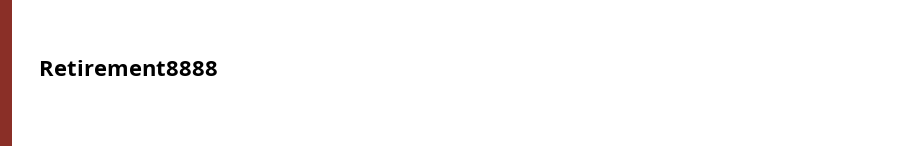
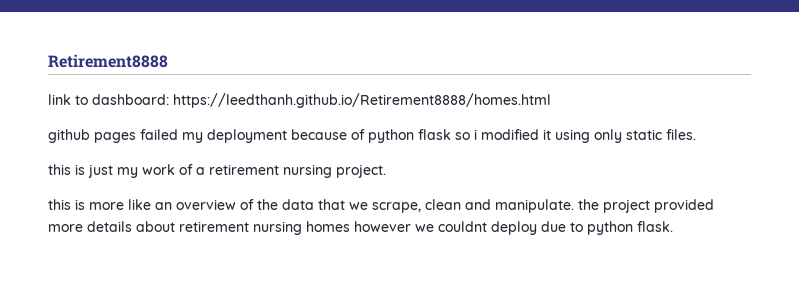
(218, 68) none -> [48,93,551,108] [48,129,696,143] [48,164,386,178] [48,199,714,213] [48,221,673,235] // link to dashboard: https://leedthanh.github.io/Retirement8888/homes.html // github pages failed my deployment because of python flask so i modified it using only static files. // this is just my work of a retirement nursing project. // this is more like an overview of the data that we scrape, clean and manipulate. the project provided more details about retirement nursing homes however we couldnt deploy due to python flask.

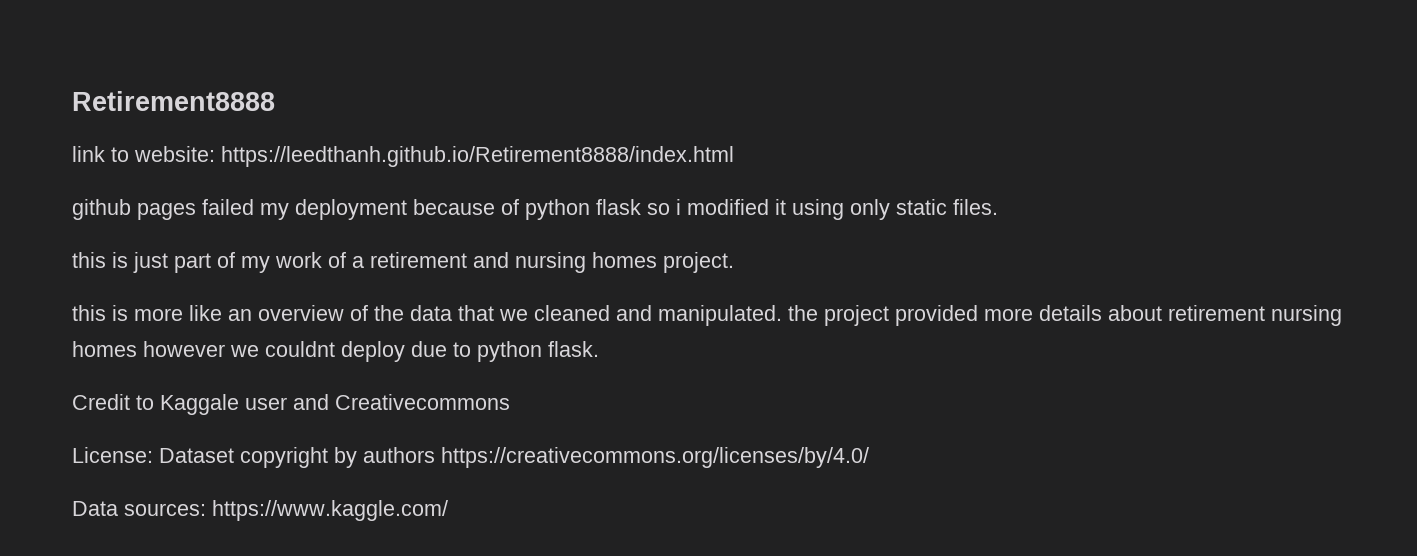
[92,93,551,108] dashboard: https://leedthanh.github.io/Retirement8888/homes.html -> [134,146,734,167] website: https://leedthanh.github.io/Retirement8888/index.html
(113, 171) none -> [174,252,235,273] part of
[283,164,332,178] nursing -> [473,252,657,273] and nursing homes
[372,199,574,213] scrape, clean and manipulate. -> [534,305,782,326] cleaned and manipulated.
(673, 226) none -> [72,394,510,415] [72,447,869,468] [72,500,448,521] // Credit to Kaggale user and Creativecommons // License: Dataset copyright by authors https://creativecommons.org/licenses/by/4.0/ // Data sources: https://www.kaggle.com/

